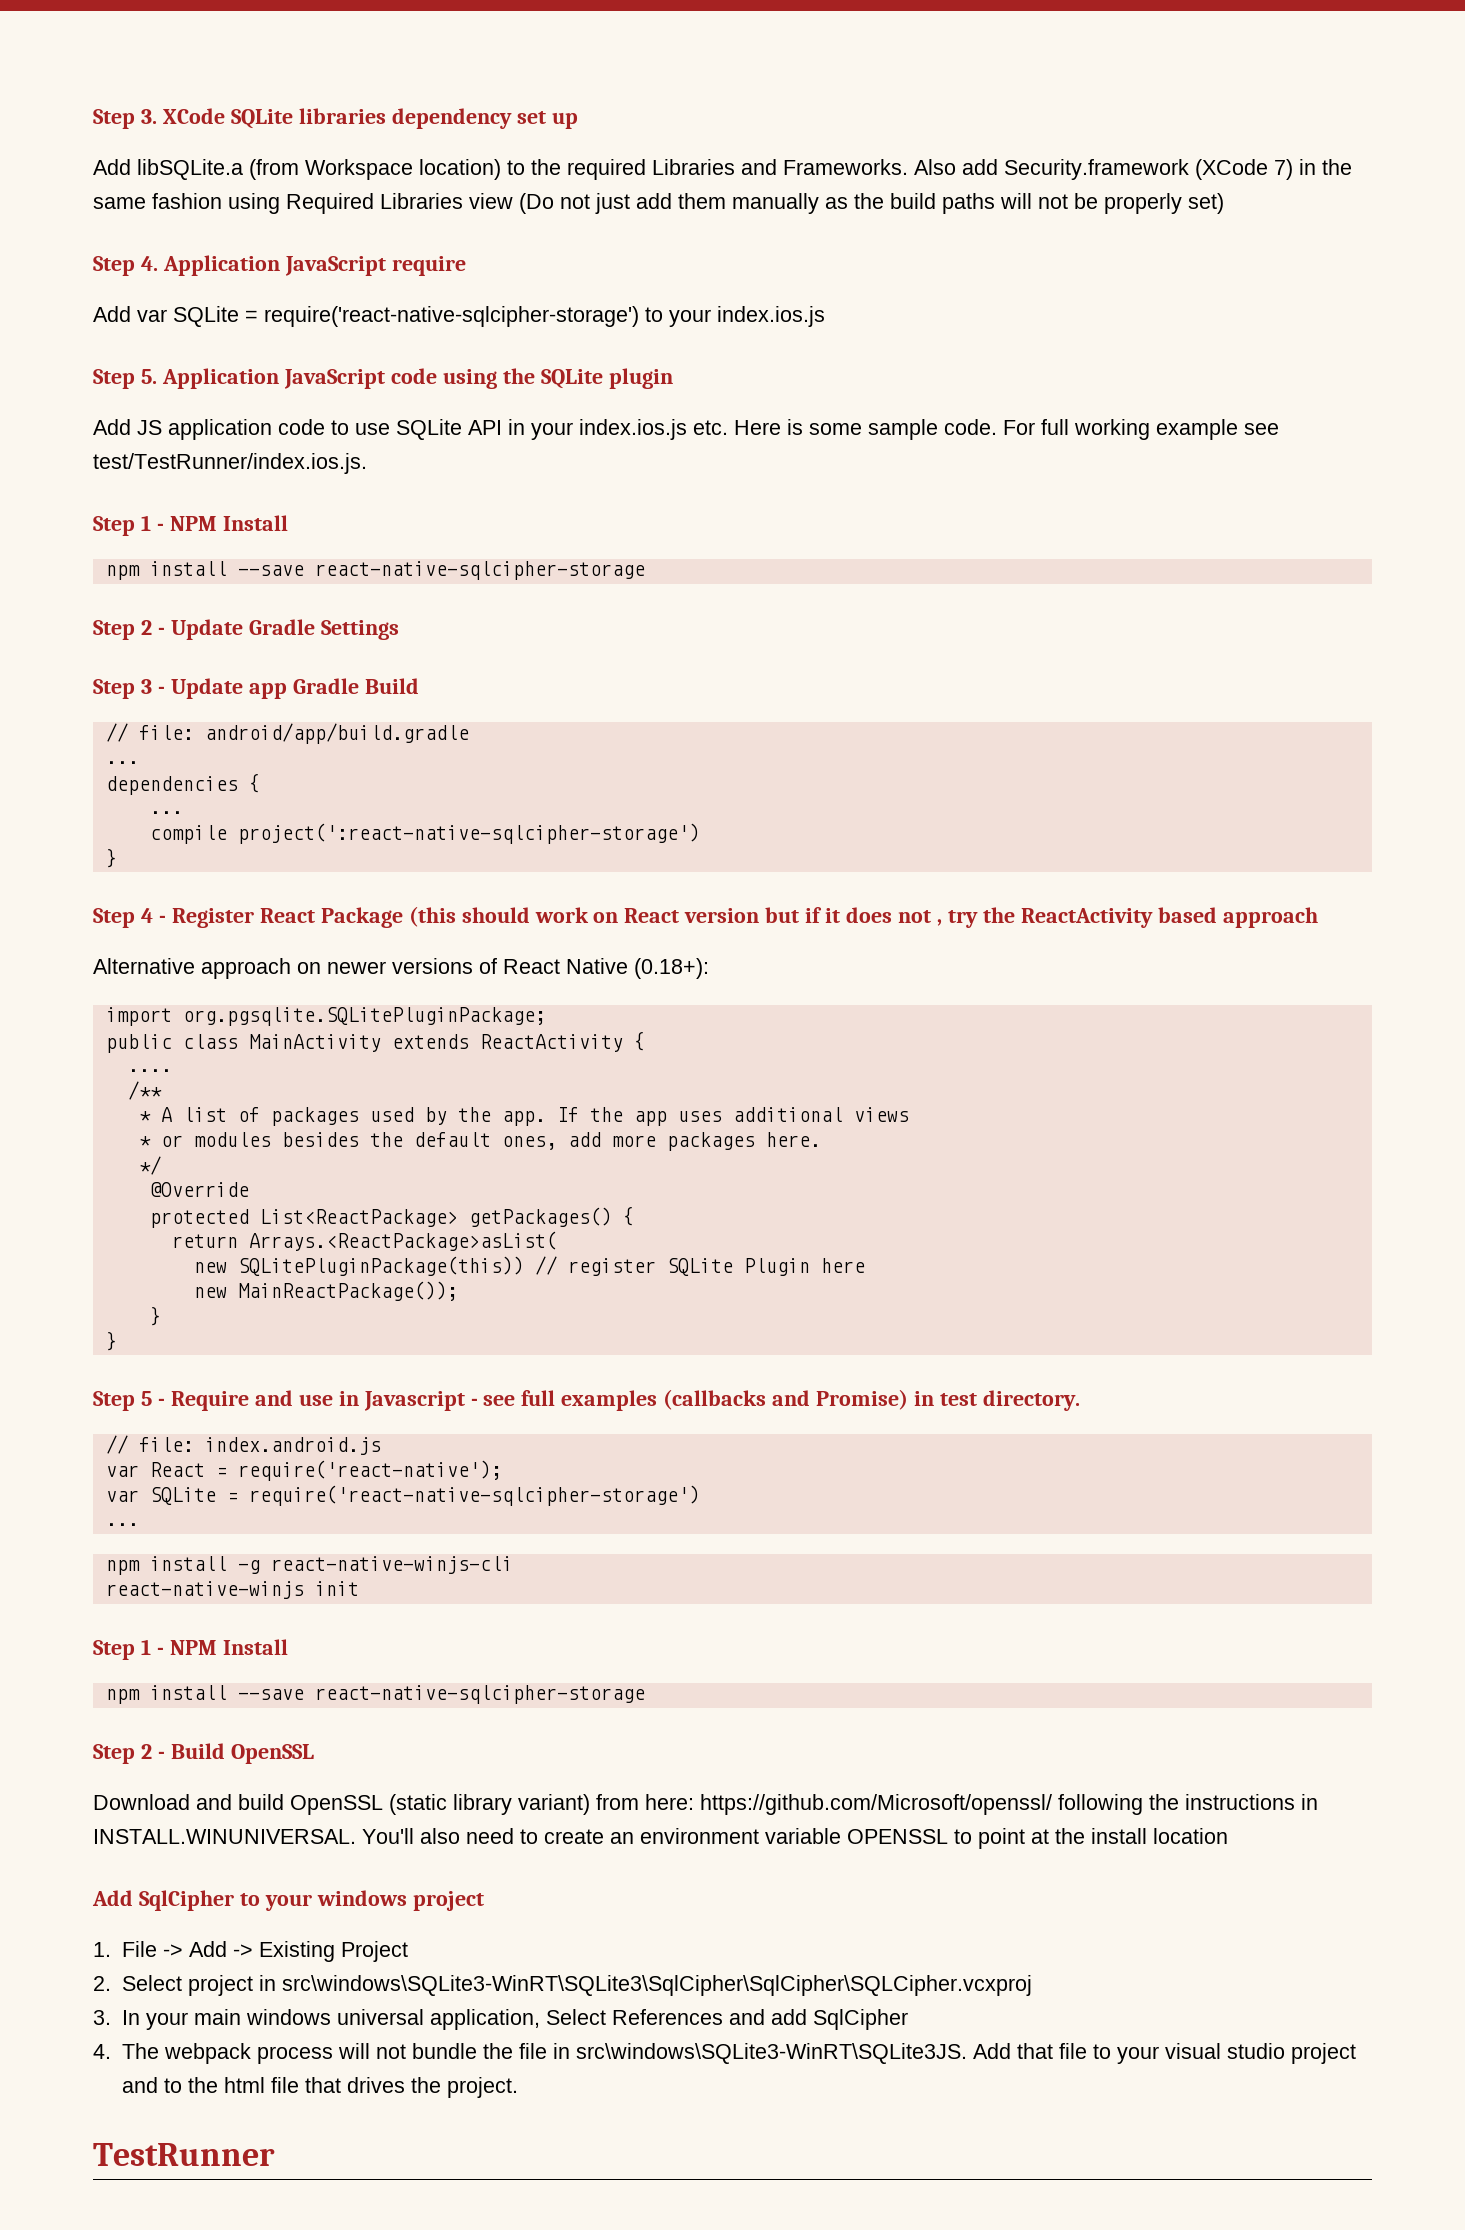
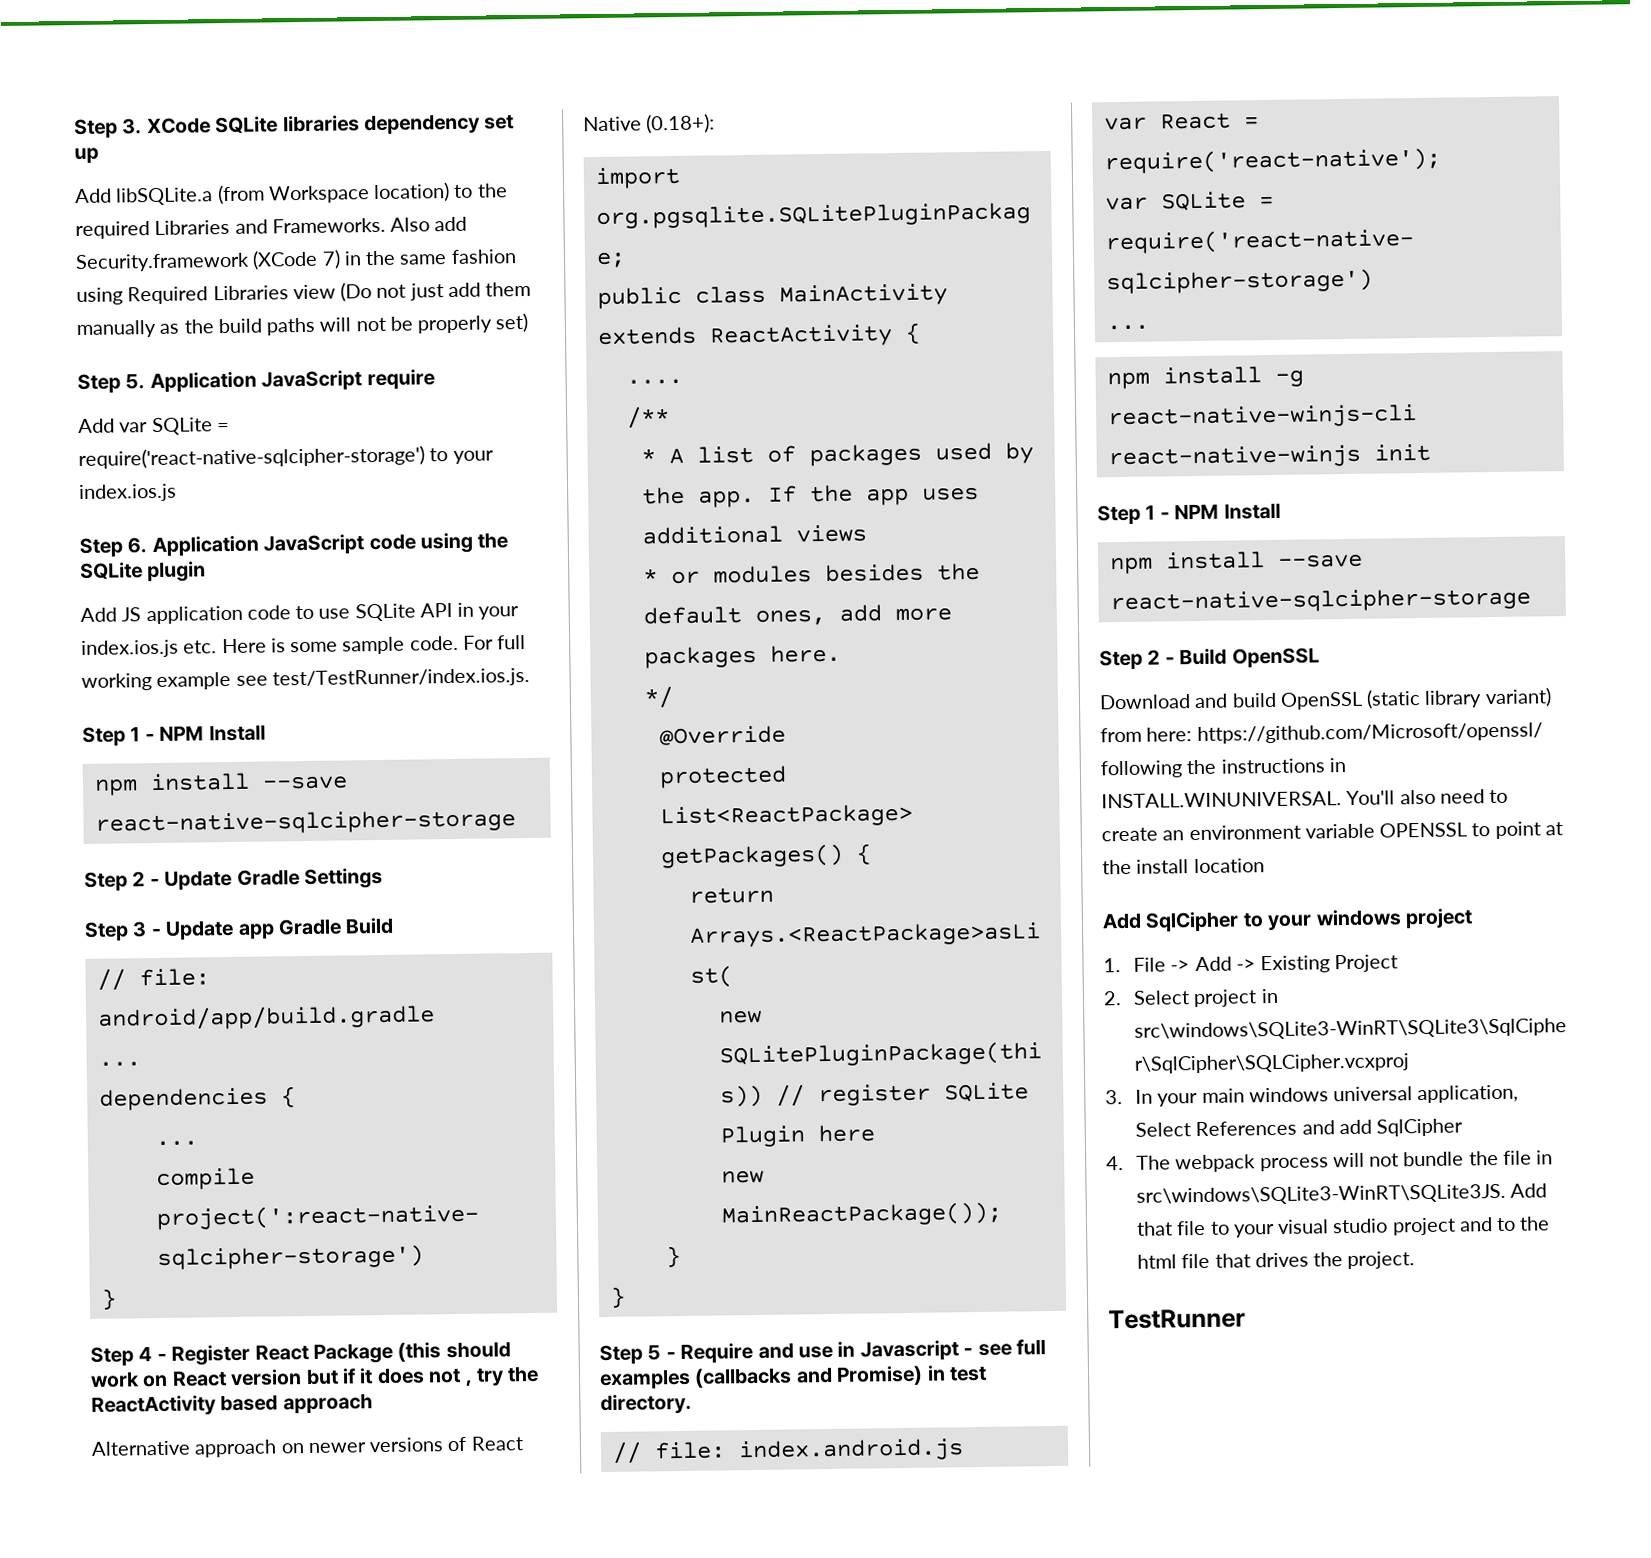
[140,256,158,271] 4. -> [125,373,146,390] 5.
[140,369,157,384] 5. -> [127,537,148,554] 6.

